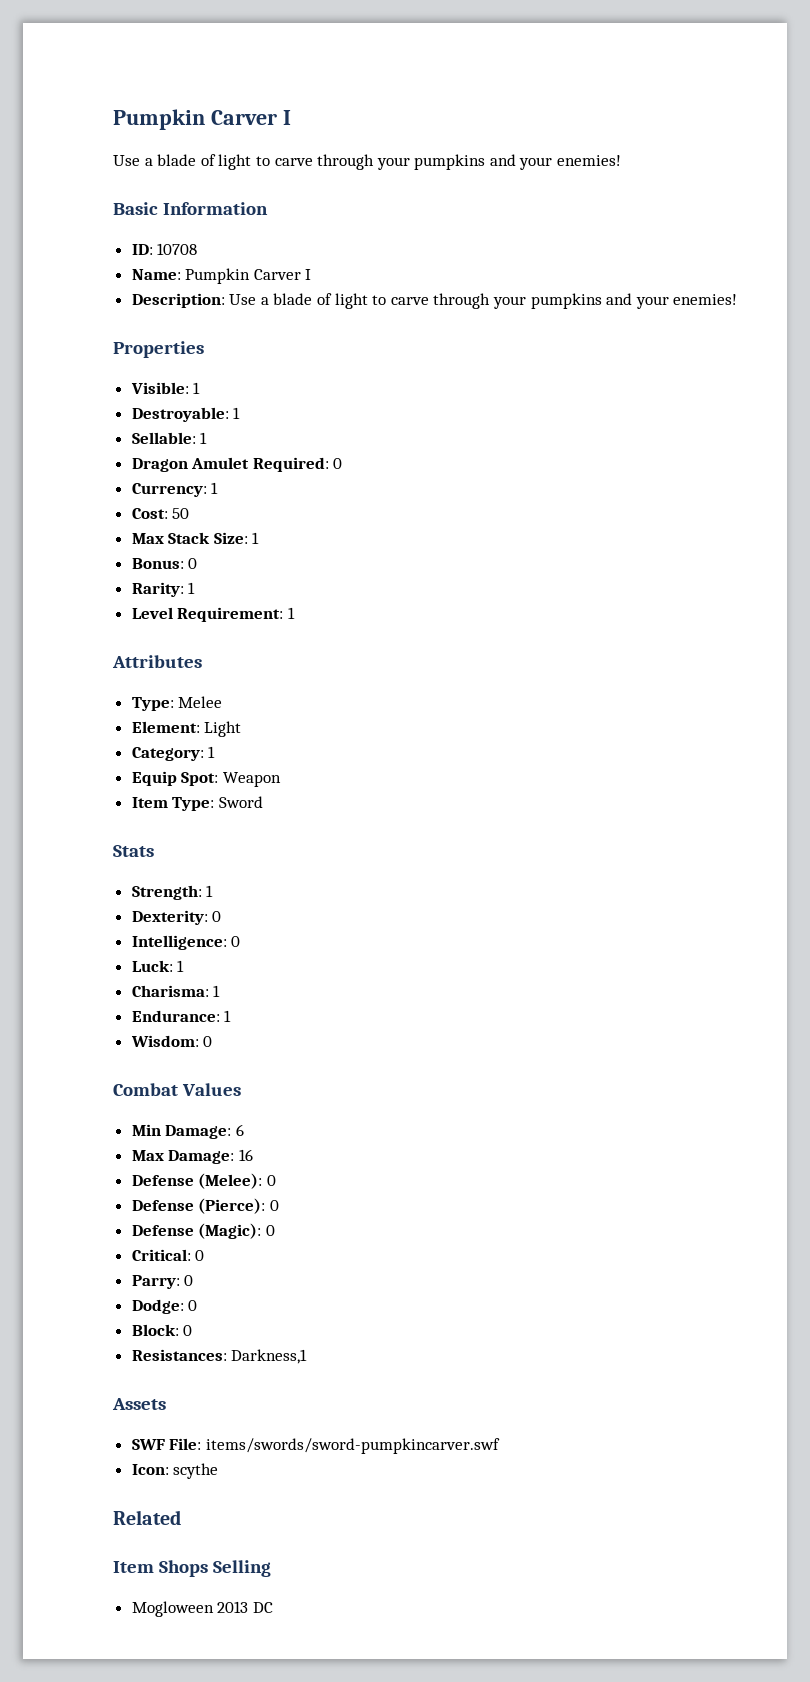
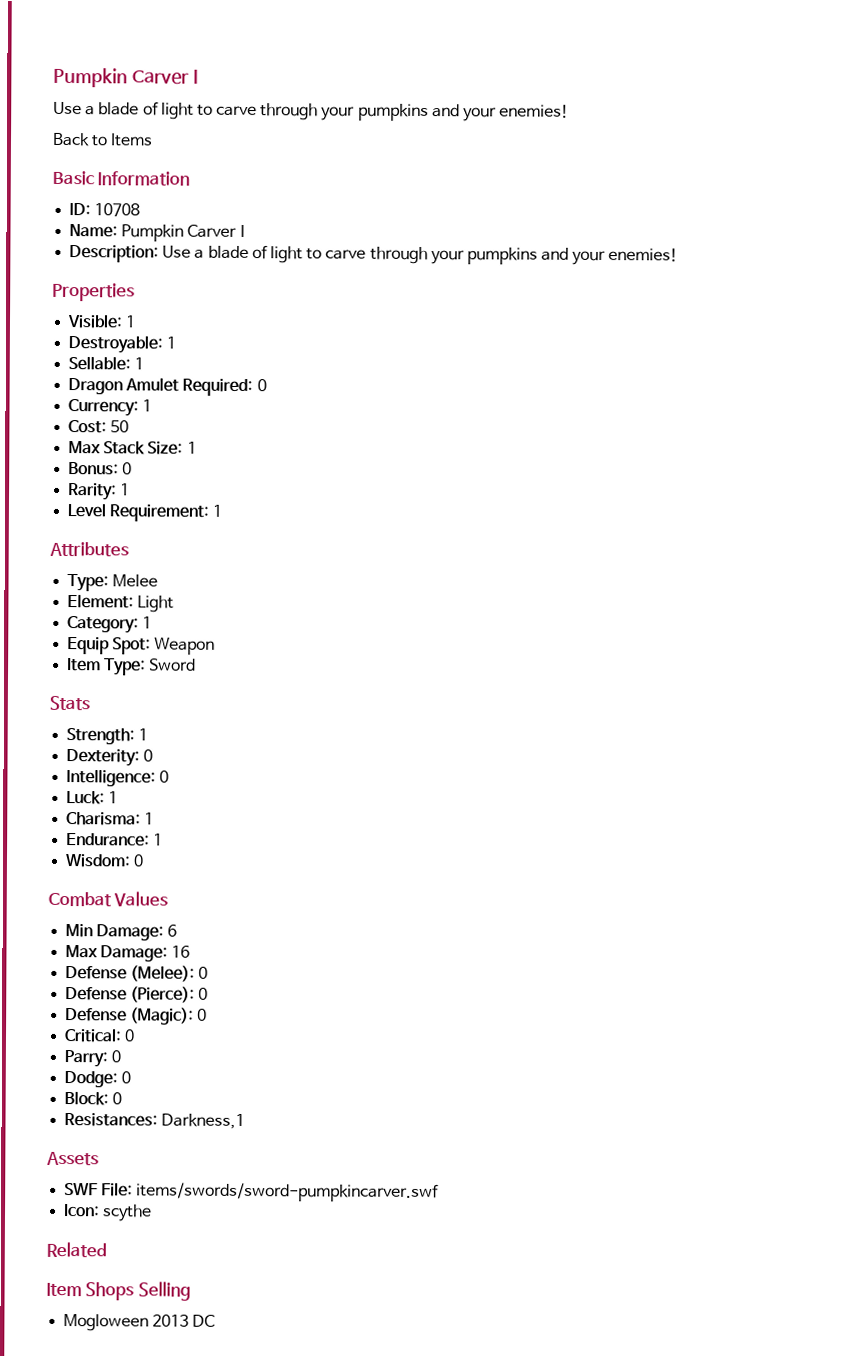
(622, 160) none -> [52,132,154,147] // Back to Items

